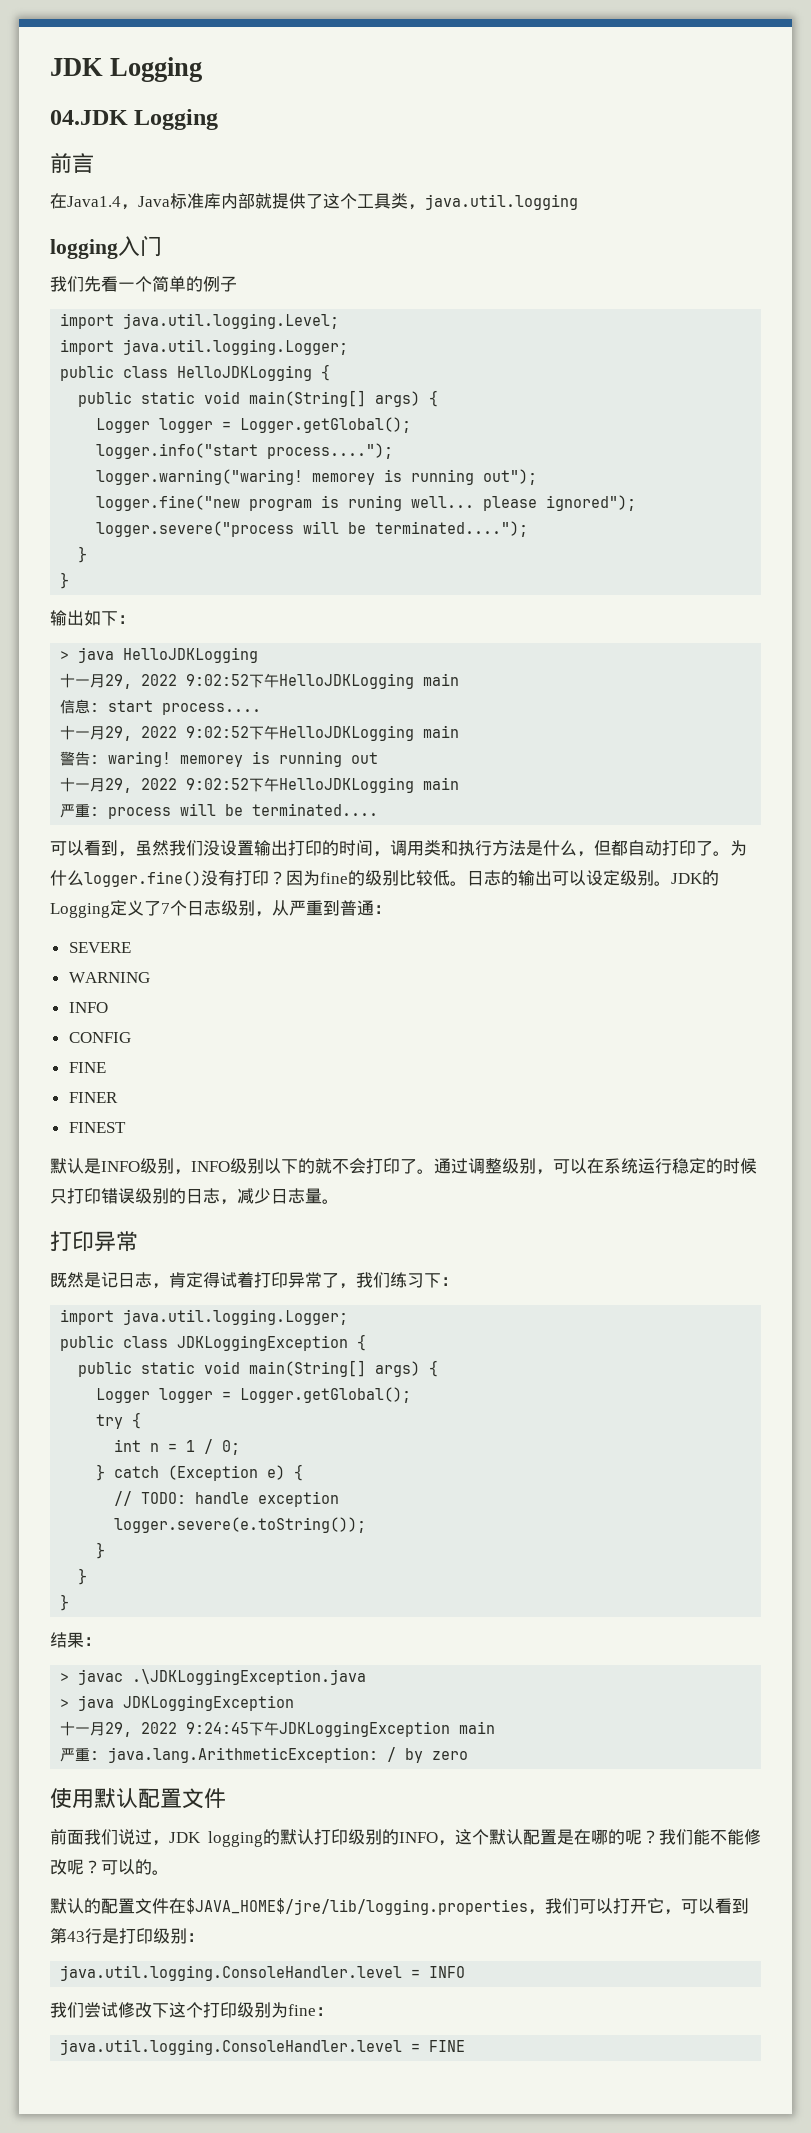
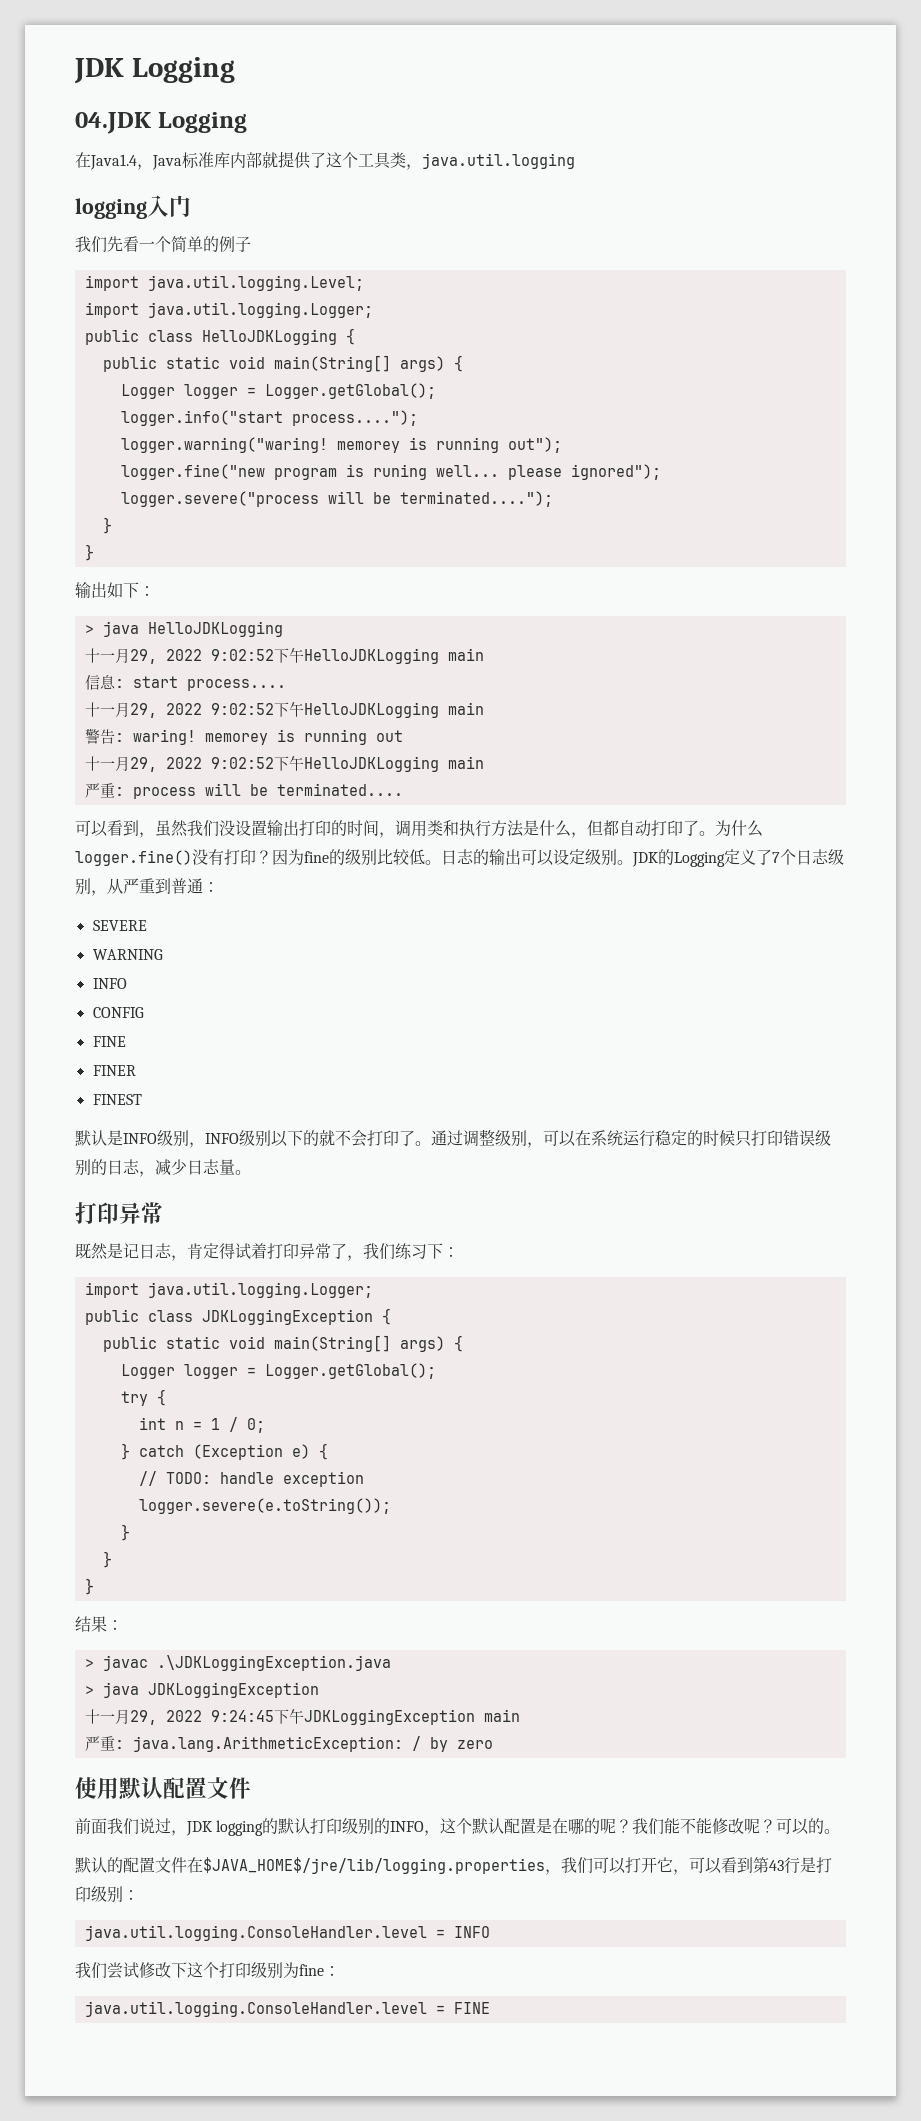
[50,152,94,173] // 前言 -> (247, 122) none

